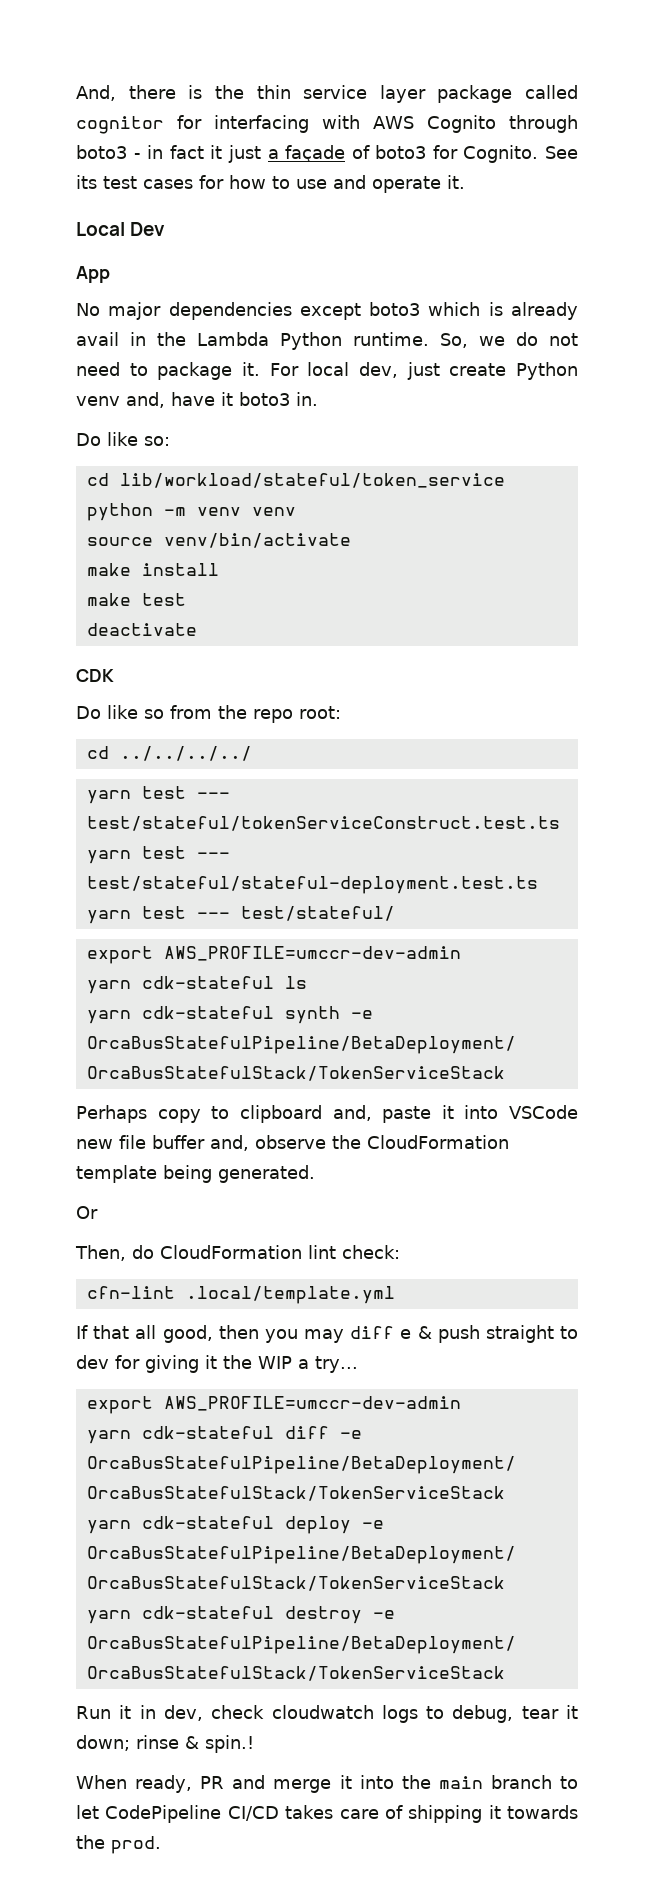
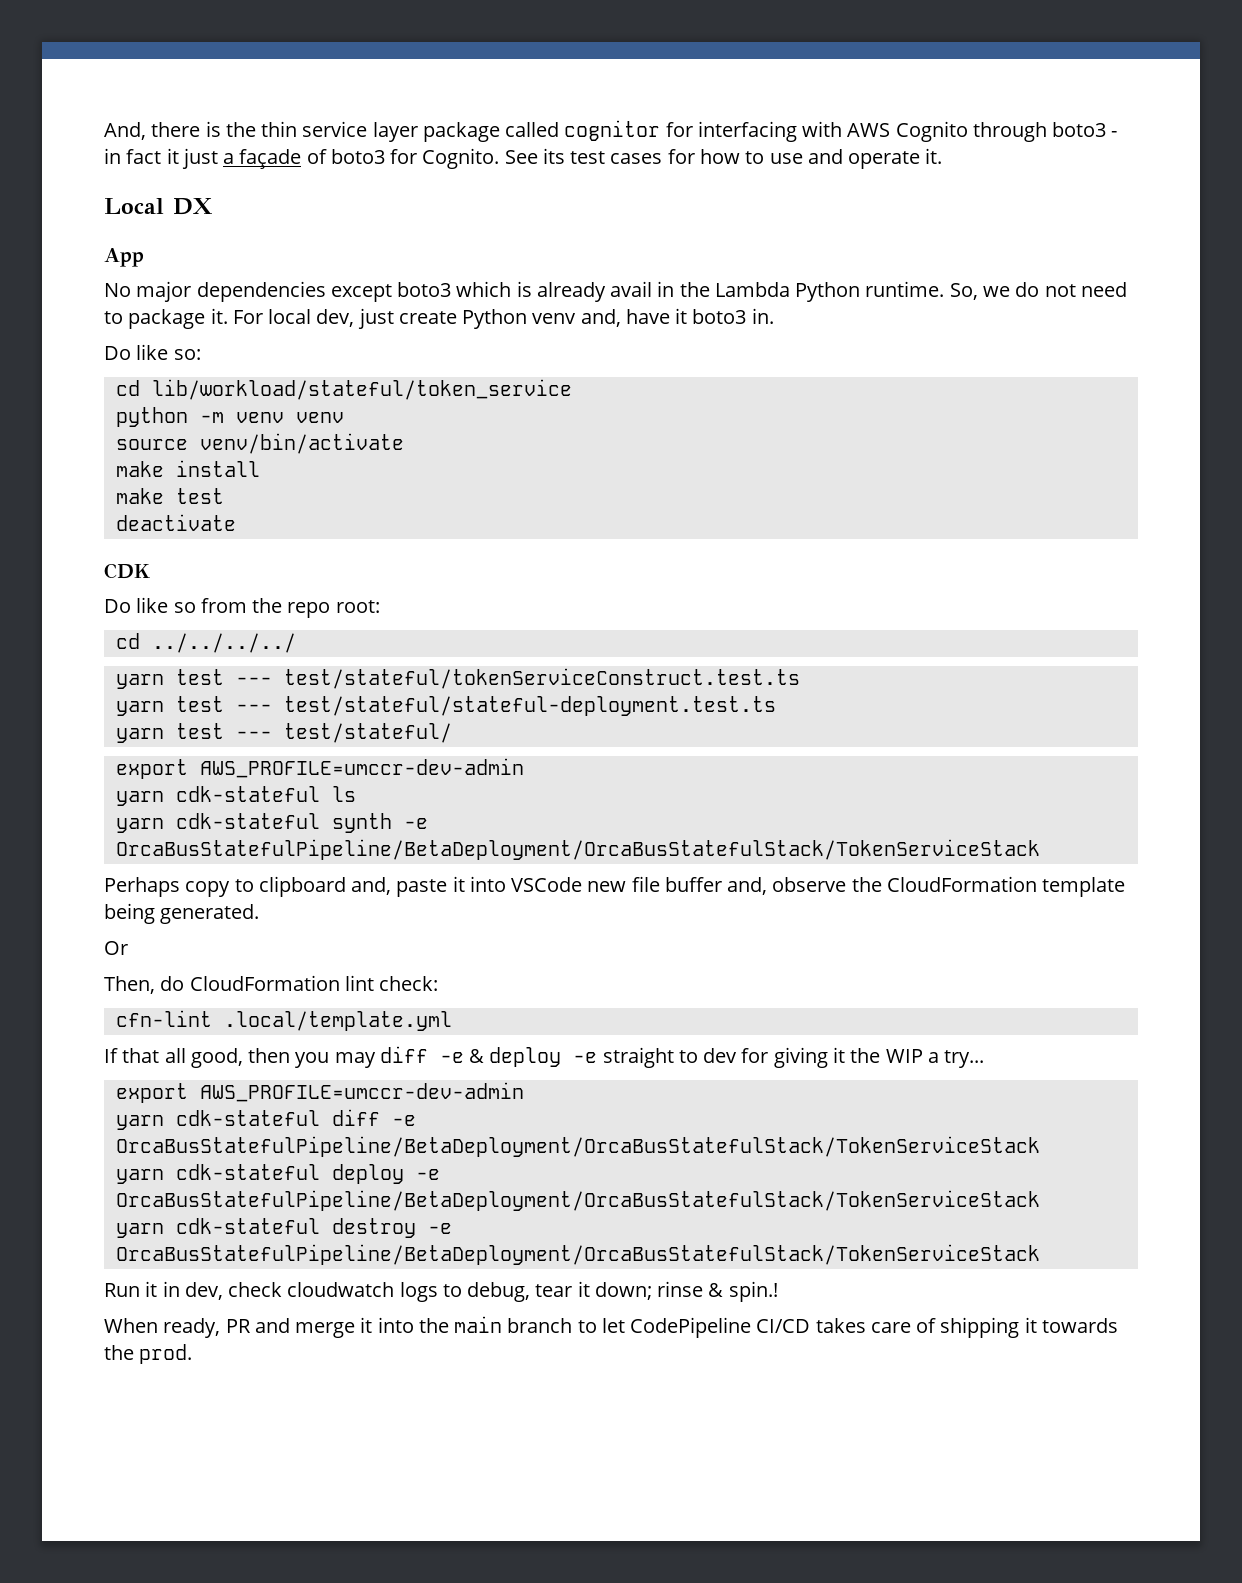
[130,222,166,236] Dev -> [173,198,212,215] DX
[400,1325,480,1343] e & push -> [439,1047,598,1067] -e & deploy -e

